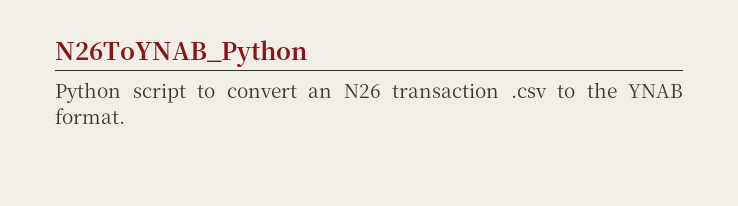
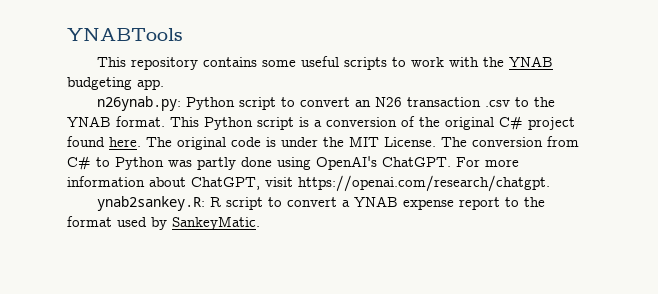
[55,40,307,67] N26ToYNAB_Python // -> [67,28,183,41] [96,56,553,70] [67,77,164,90] [96,96,181,111] YNABTools // This repository contains some useful scripts to work with the YNAB budgeting app. // n26ynab.py:
(125, 116) none -> [170,116,575,130] [67,136,579,150] [67,156,519,170] [67,175,550,192] [96,196,545,211] [67,216,260,230] This Python script is a conversion of the original C# project found here. The original code is under the MIT License. The conversion from C# to Python was partly done using OpenAI's ChatGPT. For more information about ChatGPT, visit https://openai.com/research/chatgpt. // ynab2sankey.R: R script to convert a YNAB expense report to the format used by SankeyMatic.

